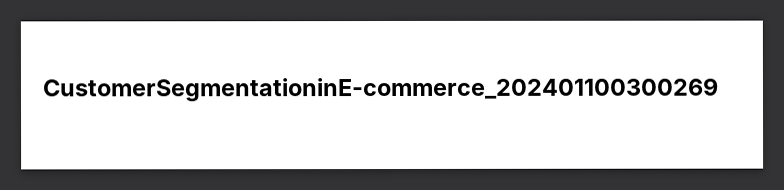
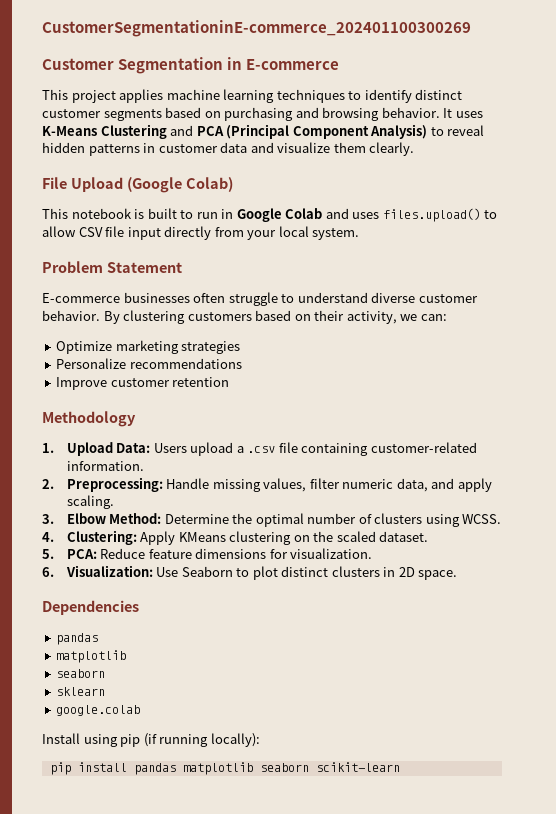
(719, 89) none -> [42,57,340,74] [42,89,463,103] [42,107,483,121] [42,124,485,139] [42,142,415,156] [42,177,233,193] [42,208,498,222] [42,226,360,240] [42,261,182,273] [42,292,478,306] [42,310,447,324] [56,340,241,354] [56,358,242,369] [56,377,230,390] [42,411,136,427] [42,442,477,456] [66,461,144,471] [42,477,492,492] [66,495,114,509] [42,513,502,527] [42,530,429,545] [42,548,373,559] [42,565,458,580] [42,600,139,615] [56,633,99,645] [56,650,127,663] [56,669,106,678] [56,687,106,696] [56,705,141,716] [42,733,260,747] [49,762,400,775] // Customer Segmentation in E-commerce // This project applies machine learning techniques to identify distinct customer segments based on purchasing and browsing behavior. It uses K-Means Clustering and PCA (Principal Component Analysis) to reveal hidden patterns in customer data and visualize them clearly. // File Upload (Google Colab) // This notebook is built to run in Google Colab and uses files.upload() to allow CSV file input directly from your local system. // Problem Statement // E-commerce businesses often struggle to understand diverse customer behavior. By clustering customers based on their activity, we can: // Optimize marketing strategies // Personalize recommendations // Improve customer retention // Methodology // 1. Upload Data: Users upload a .csv file containing customer-related information. // 2. Preprocessing: Handle missing values, filter numeric data, and apply scaling. // 3. Elbow Method: Determine the optimal number of clusters using WCSS. // 4. Clustering: Apply KMeans clustering on the scaled dataset. // 5. PCA: Reduce feature dimensions for visualization. // 6. Visualization: Use Seaborn to plot distinct clusters in 2D space. // Dependencies // pandas // matplotlib // seaborn // sklearn // google.colab // Install using pip (if running locally): // pip install pandas matplotlib seaborn scikit-learn

